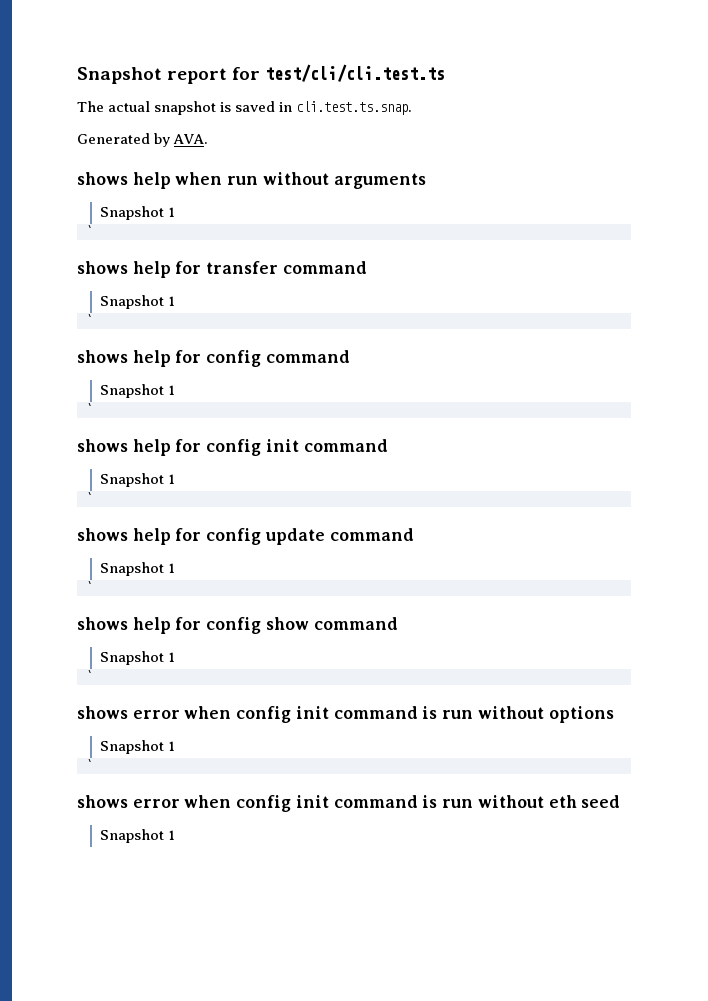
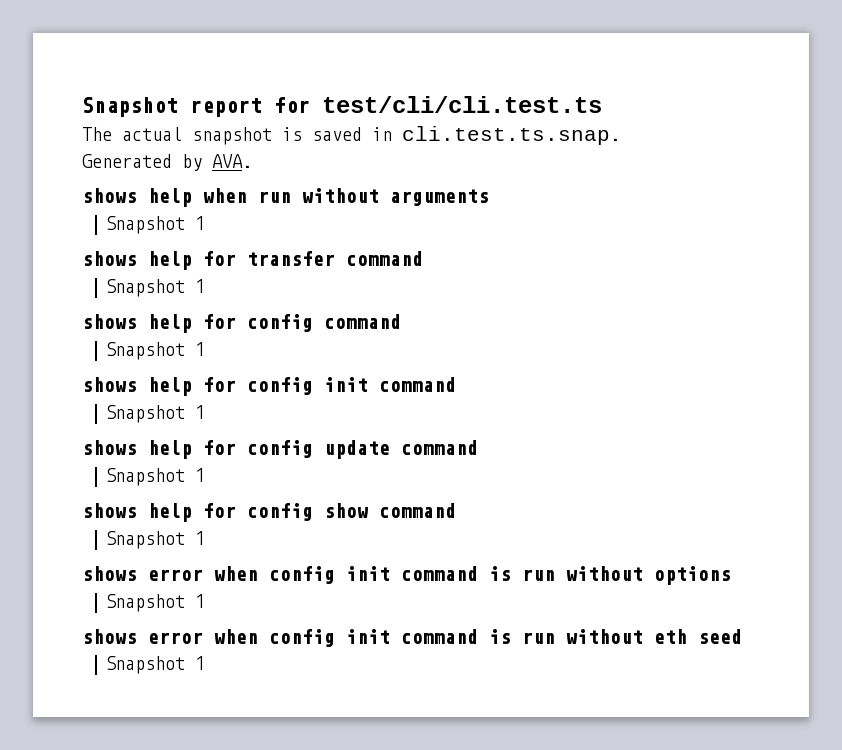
[86,225,93,236] // ` -> (206, 223) none
[86,314,93,325] // ` -> (206, 286) none
[86,403,93,414] // ` -> (206, 349) none
[86,492,93,503] // ` -> (206, 412) none
[86,581,93,592] // ` -> (206, 475) none
[86,670,93,681] // ` -> (206, 538) none
[86,759,93,770] // ` -> (206, 601) none

